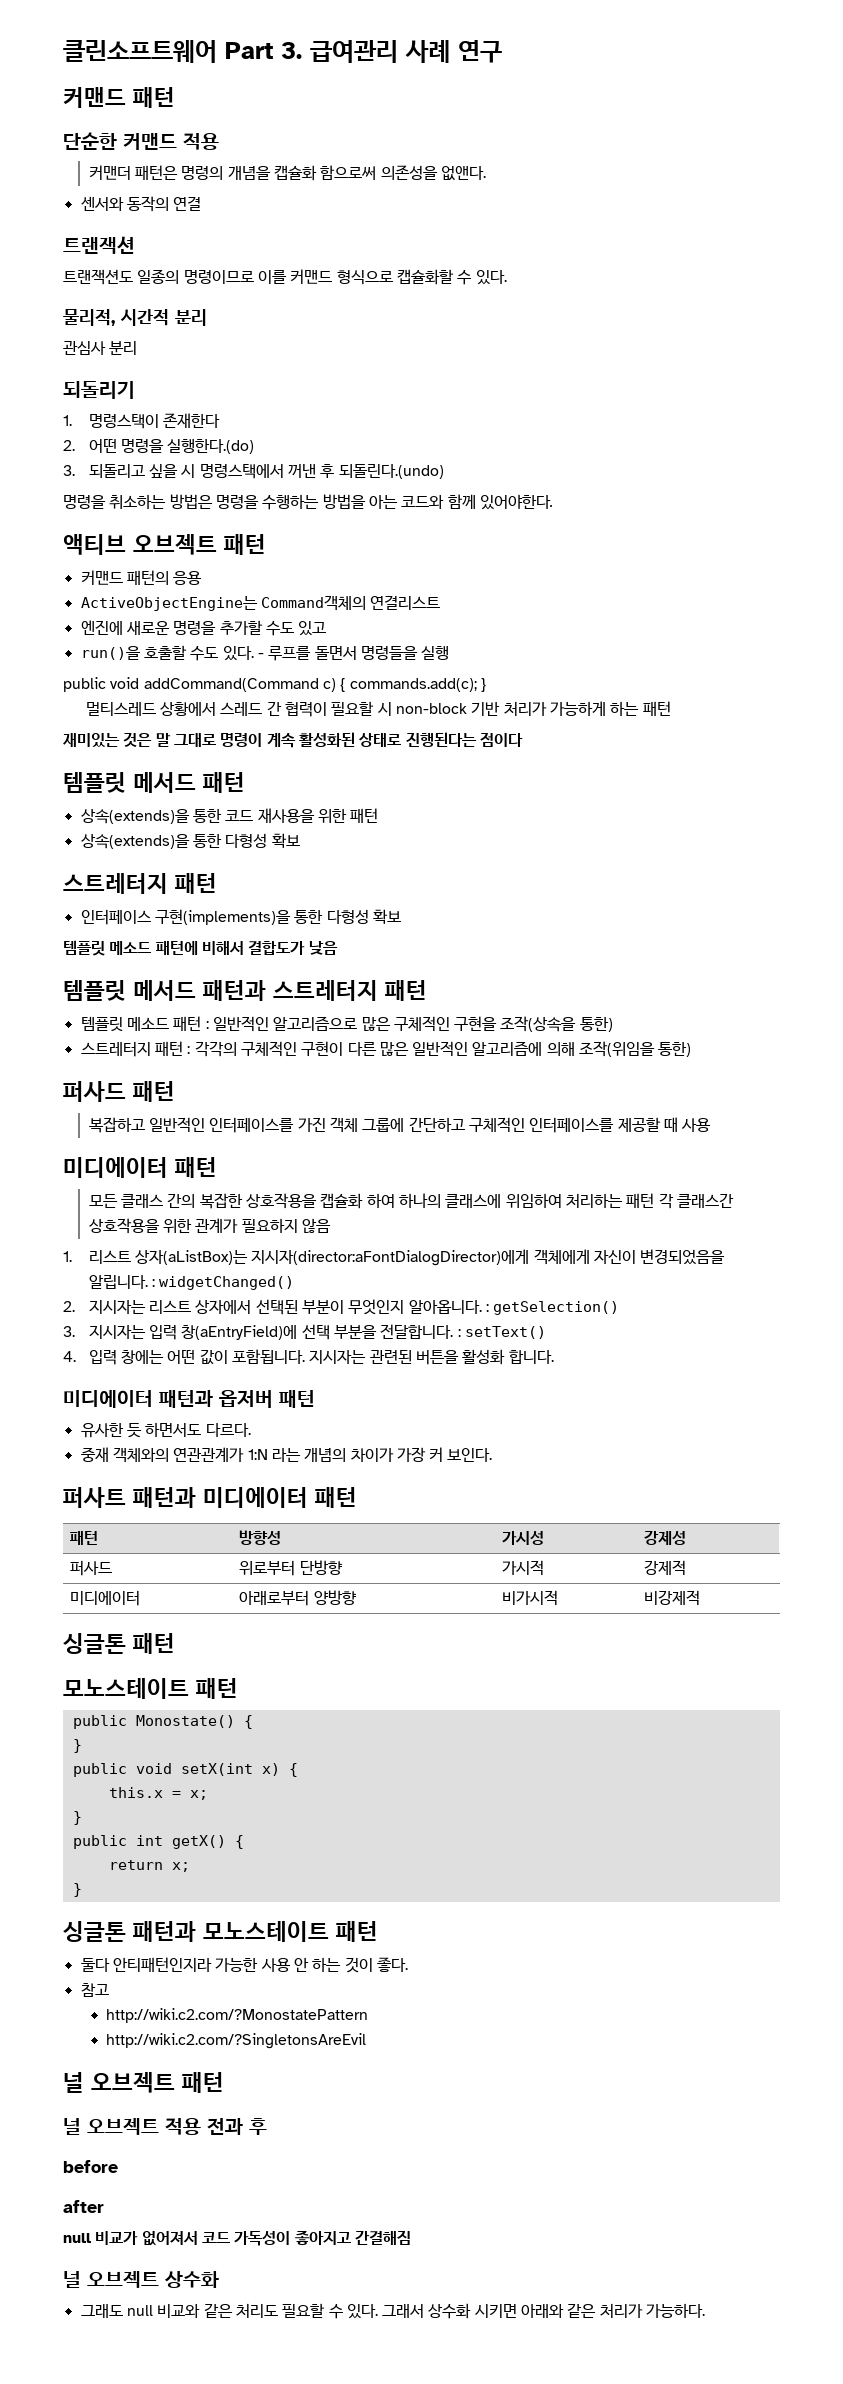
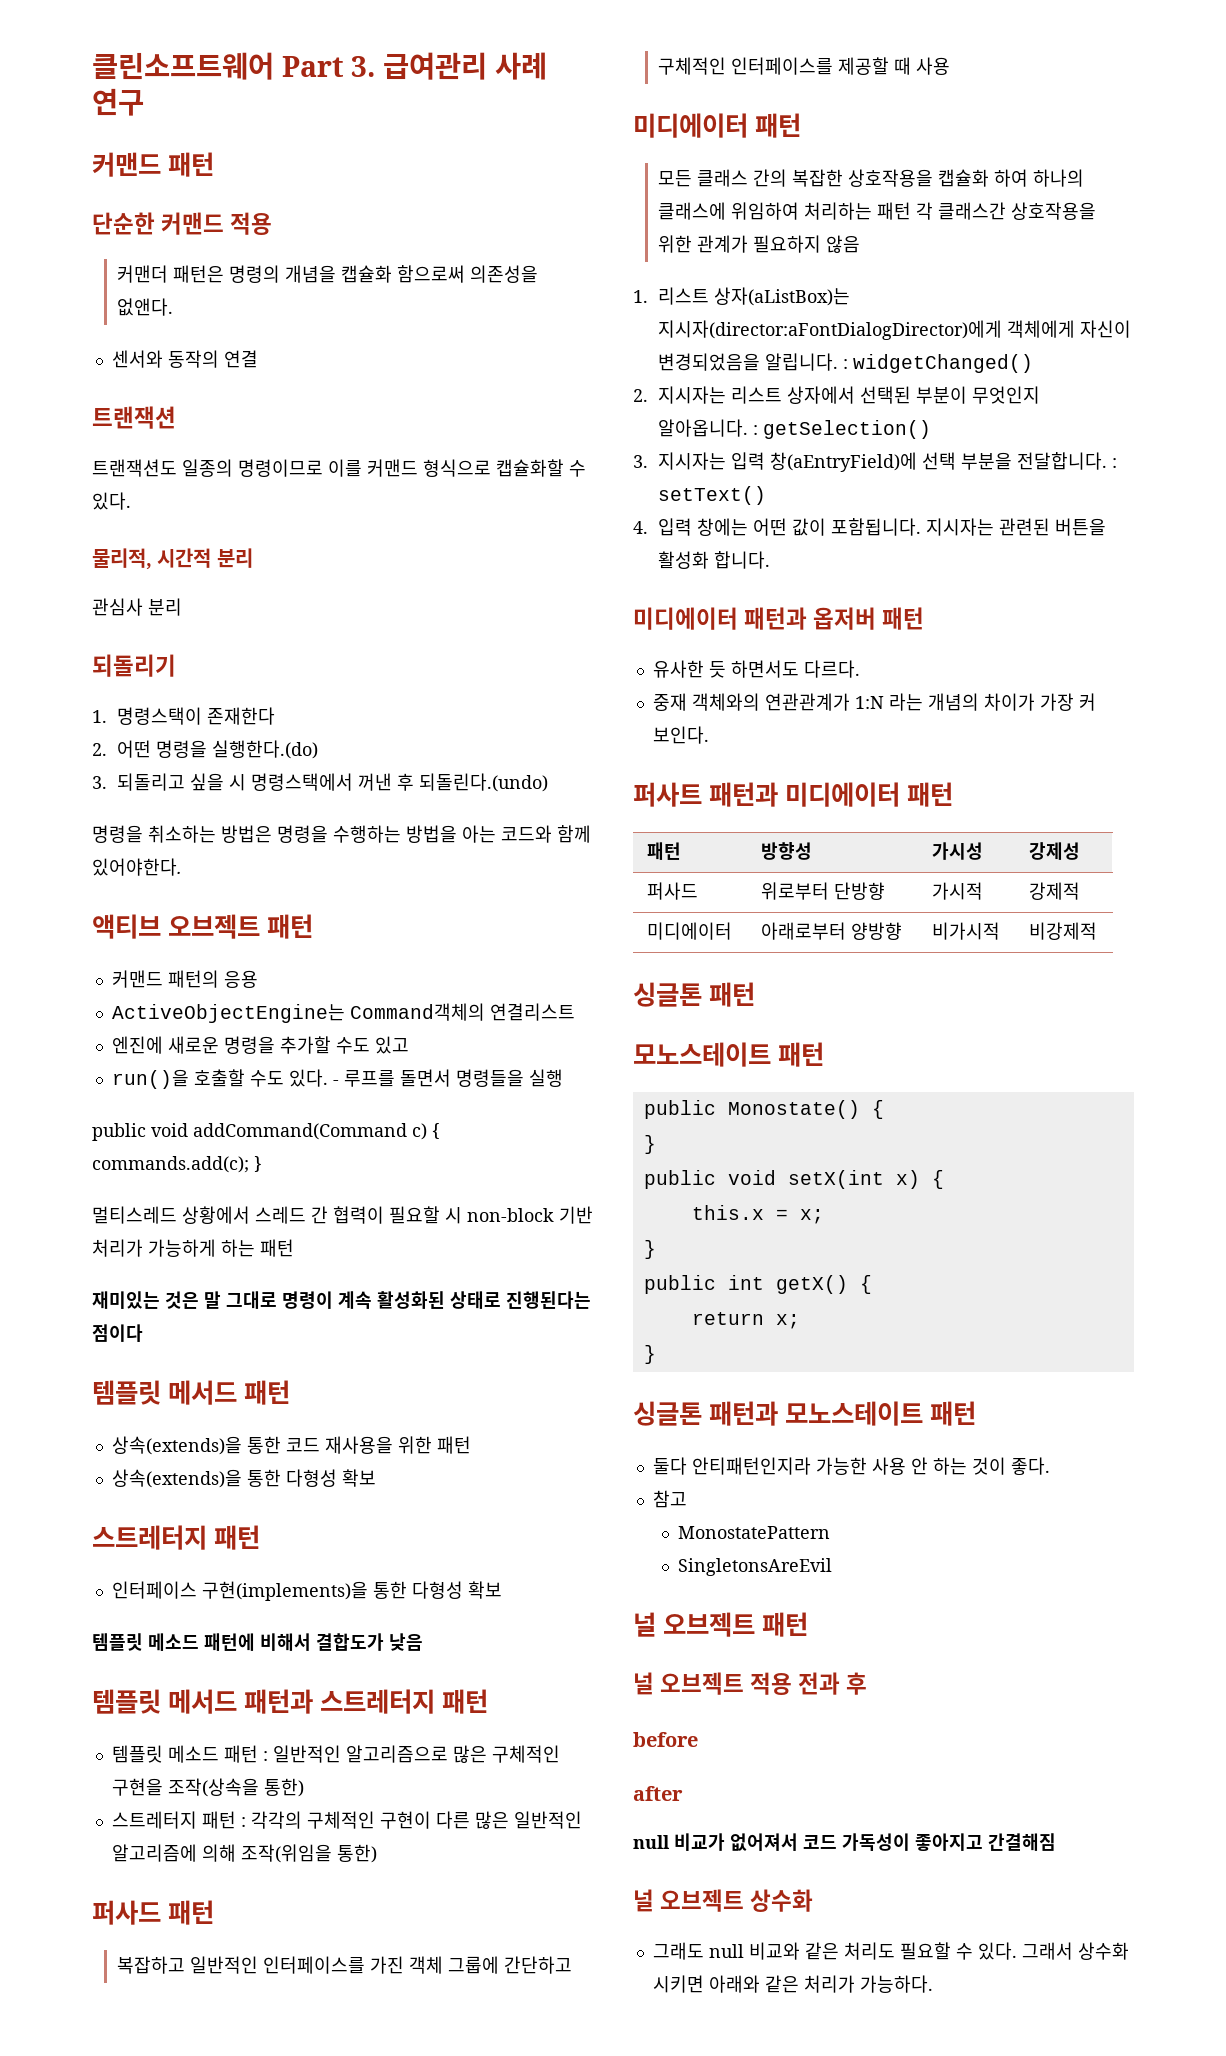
[106,2008,369,2023] [106,2033,367,2049] http://wiki.c2.com/?MonostatePattern // http://wiki.c2.com/?SingletonsAreEvil -> [677,1526,830,1539] [677,1558,832,1576] MonostatePattern // SingletonsAreEvil

